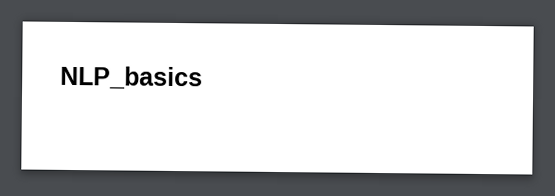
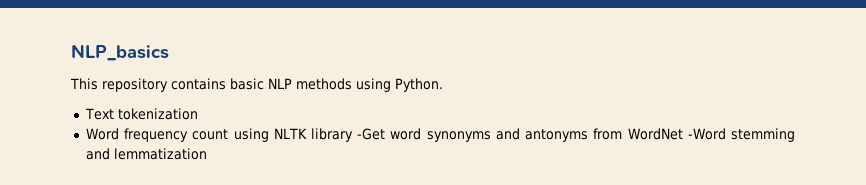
(203, 77) none -> [70,78,443,92] [84,108,198,120] [85,128,795,142] [85,148,207,160] // This repository contains basic NLP methods using Python. // Text tokenization // Word frequency count using NLTK library -Get word synonyms and antonyms from WordNet -Word stemming and lemmatization

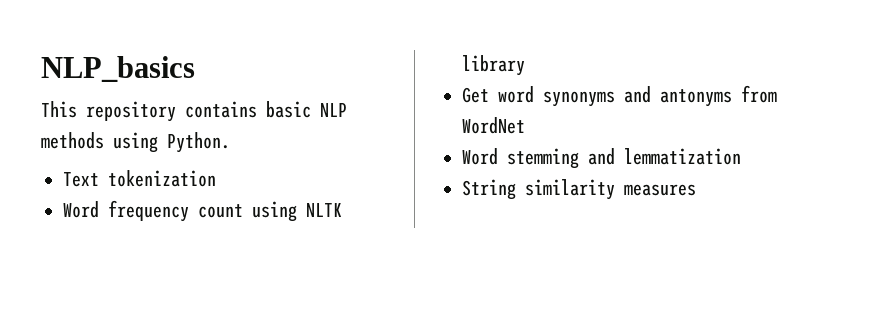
[357,128,386,140] -Get -> [462,87,489,103] // Get
[687,128,726,140] -Word -> [462,148,498,165] // Word
(207, 154) none -> [462,179,696,200] // String similarity measures

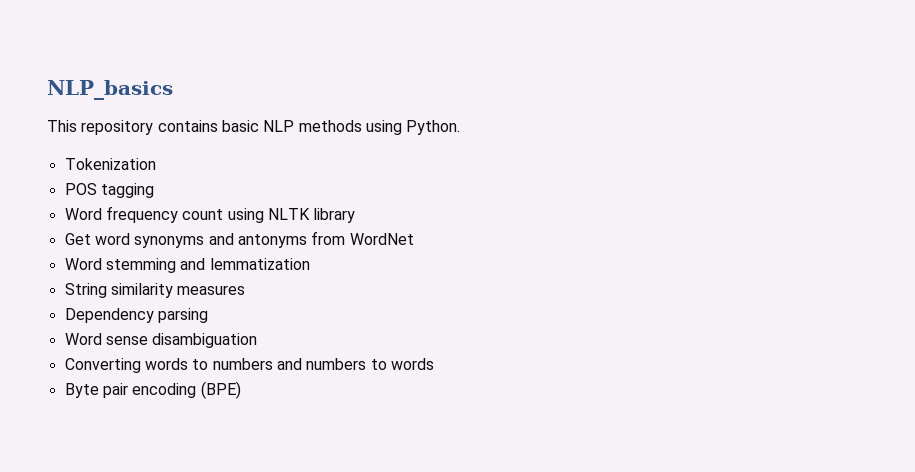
[63,170,216,187] Text tokenization -> [64,158,156,170] [64,183,154,198] Tokenization // POS tagging
(696, 190) none -> [64,308,208,323] [64,333,258,348] [64,358,434,373] [64,381,241,399] // Dependency parsing // Word sense disambiguation // Converting words to numbers and numbers to words // Byte pair encoding (BPE)

